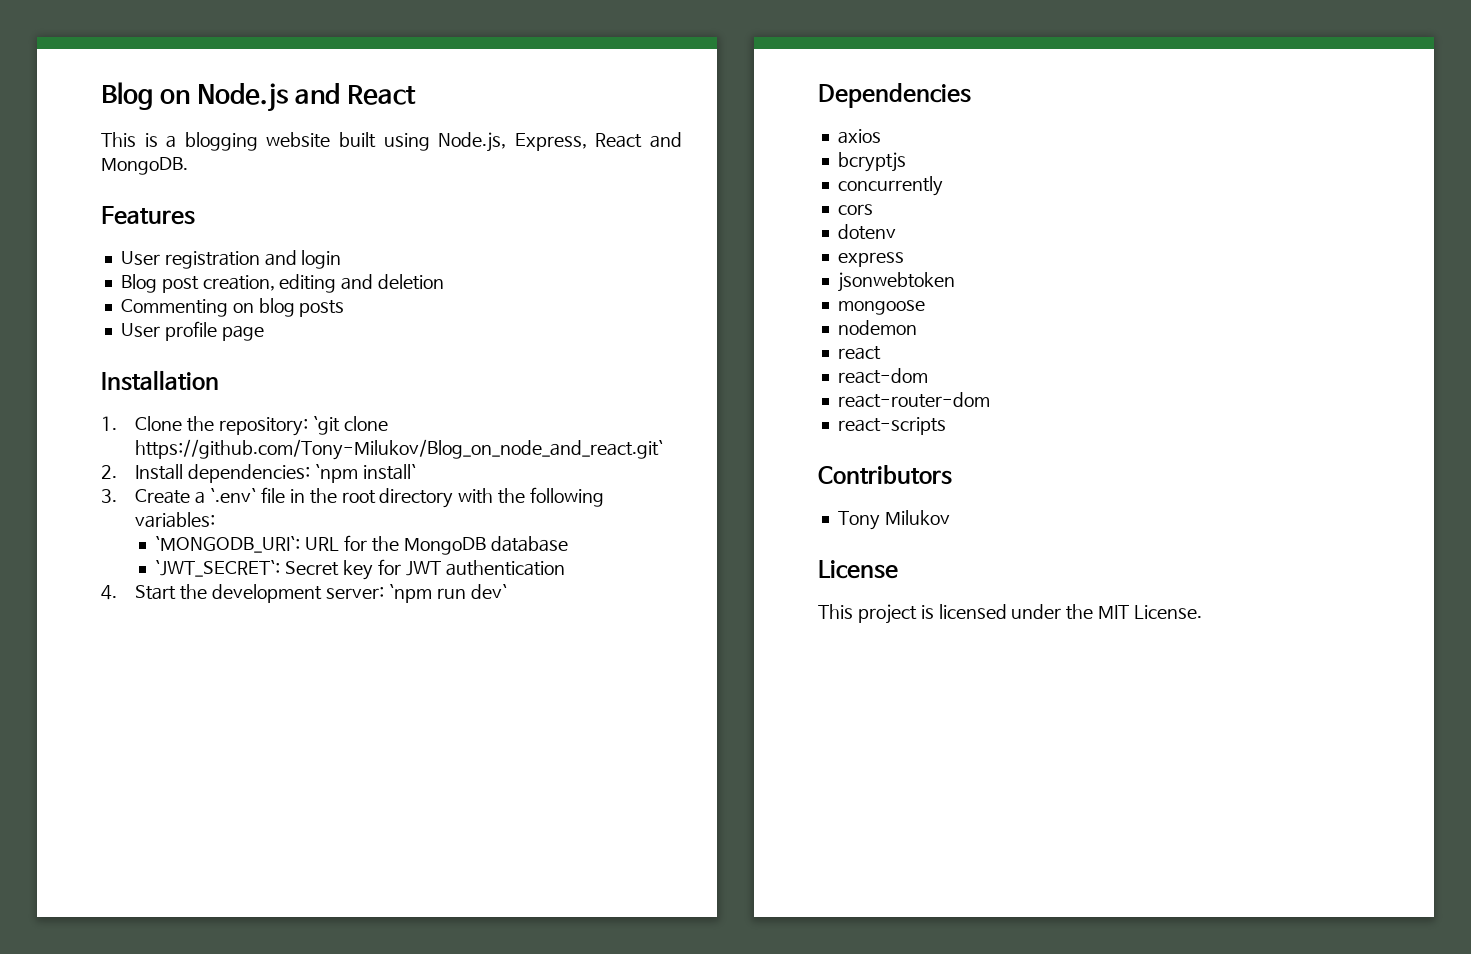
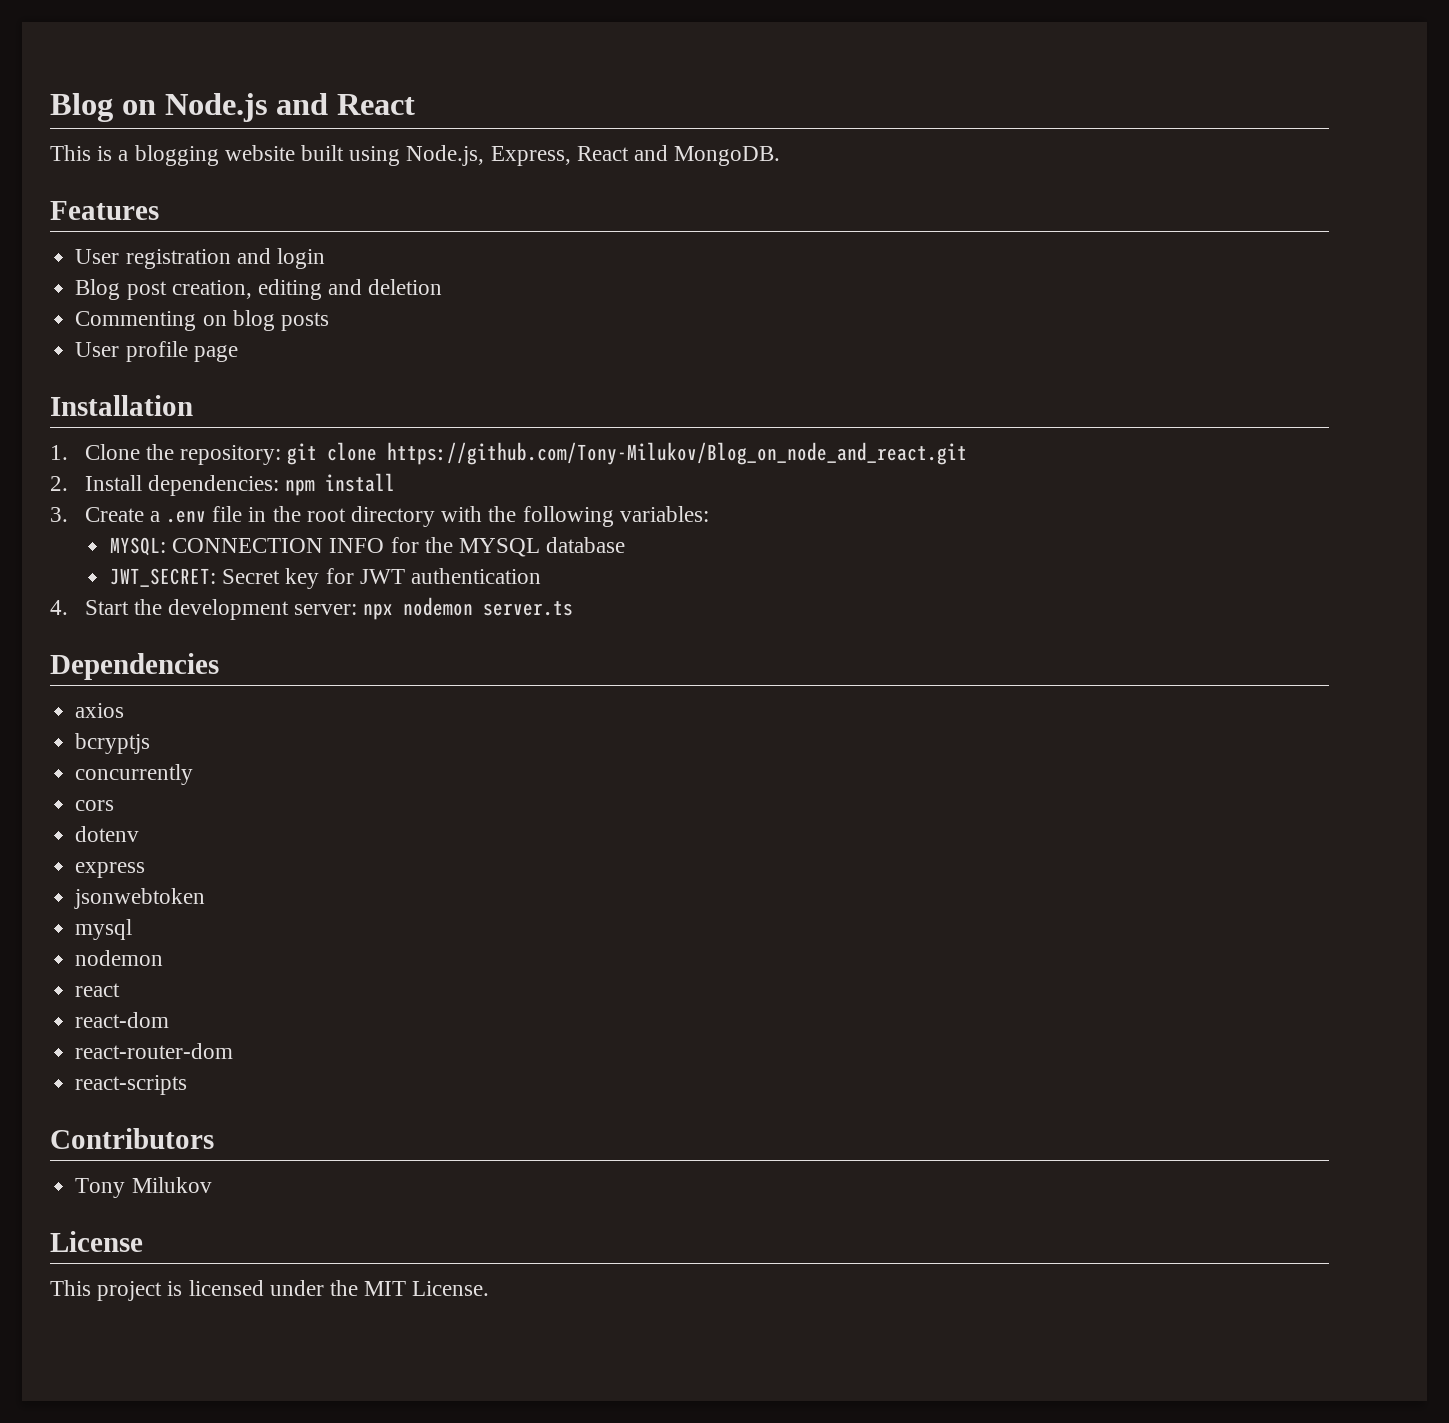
[313,416,388,435] [135,439,664,460] `git clone https://github.com/Tony-Milukov/Blog_on_node_and_react.git` -> [287,442,968,465] git clone https://github.com/Tony-Milukov/Blog_on_node_and_react.git
[315,464,417,483] `npm install` -> [284,473,395,496] npm install
[210,488,257,503] `.env` -> [165,510,206,523] .env
[155,536,340,553] `MONGODB_URI`: URL -> [109,537,385,556] MYSQL: CONNECTION INFO
[403,537,486,555] MongoDB -> [458,538,540,557] MYSQL
[155,560,281,577] `JWT_SECRET`: -> [109,568,216,587] JWT_SECRET:
[388,584,507,603] `npm run dev` -> [363,597,574,620] npx nodemon server.ts
[837,300,925,315] mongoose -> [75,919,133,940] mysql

